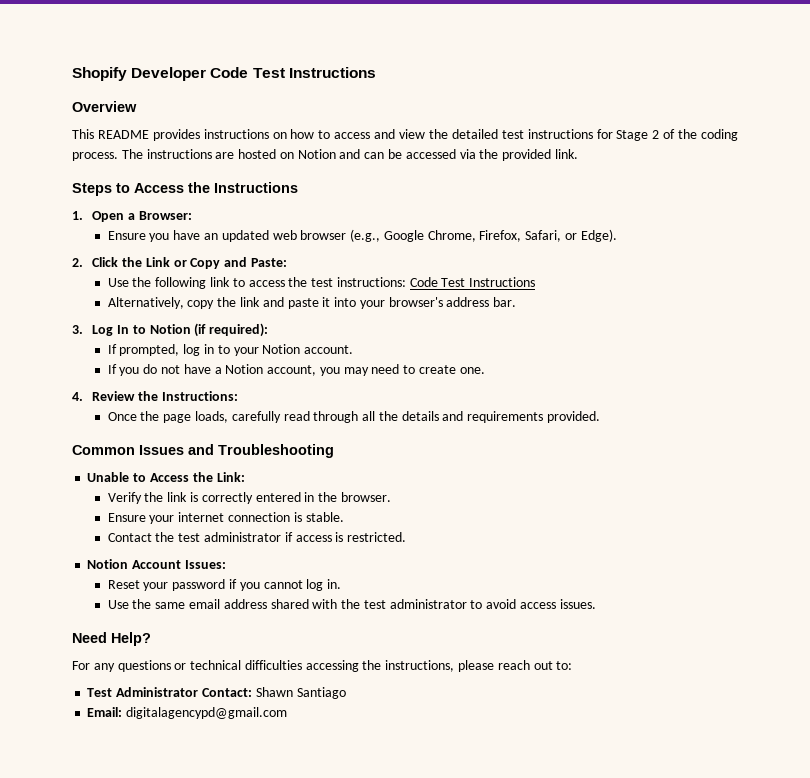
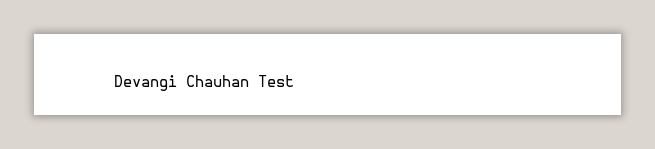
[72,67,376,81] [72,101,137,112] [72,129,739,141] [72,149,578,161] [72,182,298,196] [72,211,192,222] [107,229,617,242] [72,257,287,269] [107,277,536,289] [107,297,517,309] [72,323,269,337] [107,344,354,356] [107,364,485,376] [72,391,238,401] [107,411,601,423] [72,444,334,458] [87,472,245,482] [107,492,391,504] [107,512,344,524] [107,532,407,542] [87,559,226,569] [107,579,342,591] [107,599,596,609] [72,632,151,646] [72,660,573,672] [87,687,346,699] [87,707,288,719] Shopify Developer Code Test Instructions // Overview // This README provides instructions on how to access and view the detailed test instructions for Stage 2 of the coding process. The instructions are hosted on Notion and can be accessed via the provided link. // Steps to Access the Instructions // 1. Open a Browser: // Ensure you have an updated web browser (e.g., Google Chrome, Firefox, Safari, or Edge). // 2. Click the Link or Copy and Paste: // Use the following link to access the test instructions: Code Test Instructions // Alternatively, copy the link and paste it into your browser's address bar. // 3. Log In to Notion (if required): // If prompted, log in to your Notion account. // If you do not have a Notion account, you may need to create one. // 4. Review the Instructions: // Once the page loads, carefully read through all the details and requirements provided. // Common Issues and Troubleshooting // Unable to Access the Link: // Verify the link is correctly entered in the browser. // Ensure your internet connection is stable. // Contact the test administrator if access is restricted. // Notion Account Issues: // Reset your password if you cannot log in. // Use the same email address shared with the test administrator to avoid access issues. // Need Help? // For any questions or technical difficulties accessing the instructions, please reach out to: // Test Administrator Contact: Shawn Santiago // Email: digitalagencypd@gmail.com -> [114,75,294,91] Devangi Chauhan Test

